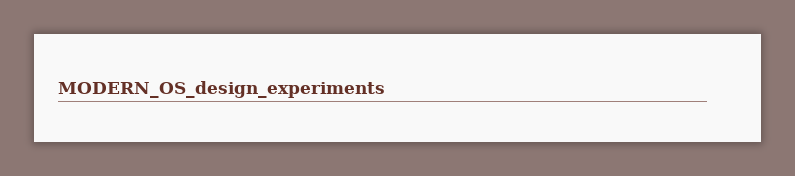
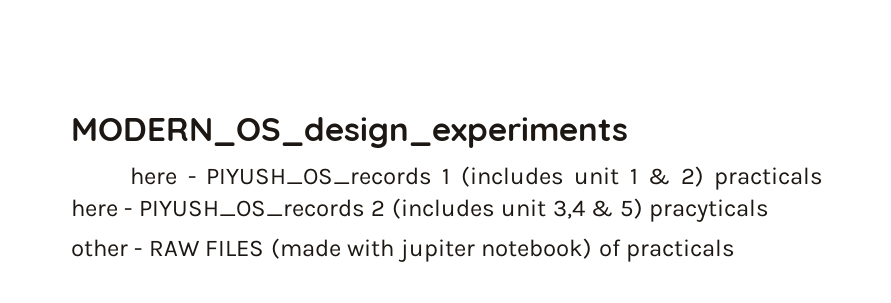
(385, 89) none -> [130,166,823,190] [71,198,770,222] [71,238,736,262] // here - PIYUSH_OS_records 1 (includes unit 1 & 2) practicals here - PIYUSH_OS_records 2 (includes unit 3,4 & 5) pracyticals // other - RAW FILES (made with jupiter notebook) of practicals

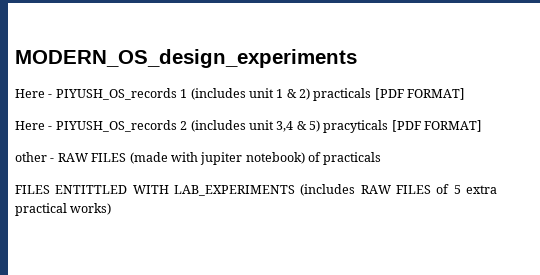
[130,167,178,185] here -> [15,89,45,98] Here
[71,199,118,217] here -> [374,88,466,100] [15,121,45,130] [PDF FORMAT] // Here
(770, 210) none -> [391,120,483,132] [PDF FORMAT]
(736, 250) none -> [15,184,497,196] [15,203,112,216] // FILES ENTITTLED WITH LAB_EXPERIMENTS (includes RAW FILES of 5 extra practical works)

